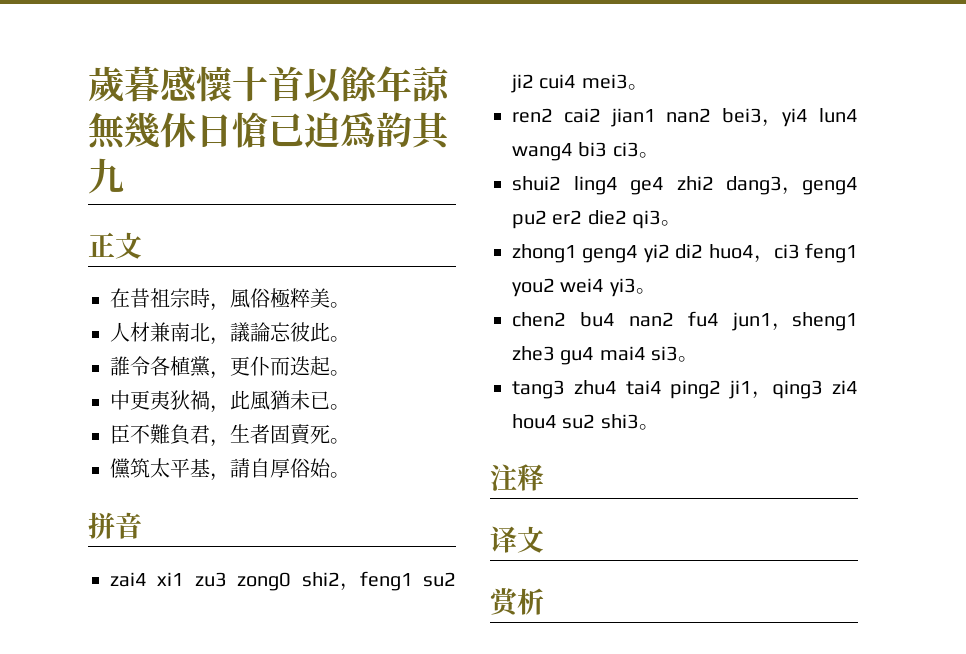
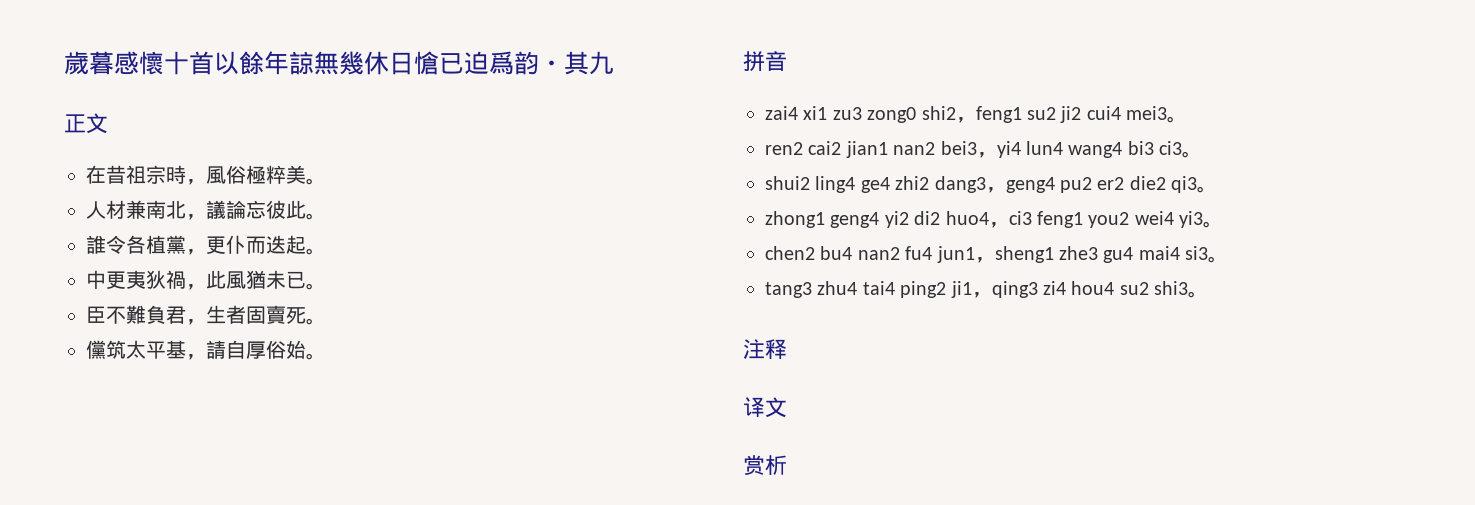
(412, 130) none -> [539,60,564,72] ・

